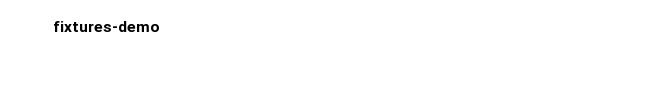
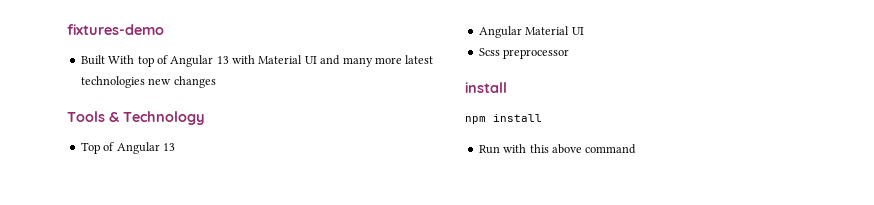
(160, 26) none -> [80,55,434,67] [80,76,216,88] [67,111,205,125] [80,142,175,154] [478,26,584,38] [478,48,570,59] [465,82,507,93] [465,114,542,124] [478,144,637,154] // Built With top of Angular 13 with Material UI and many more latest technologies new changes // Tools & Technology // Top of Angular 13 // Angular Material UI // Scss preprocessor // install // npm install // Run with this above command

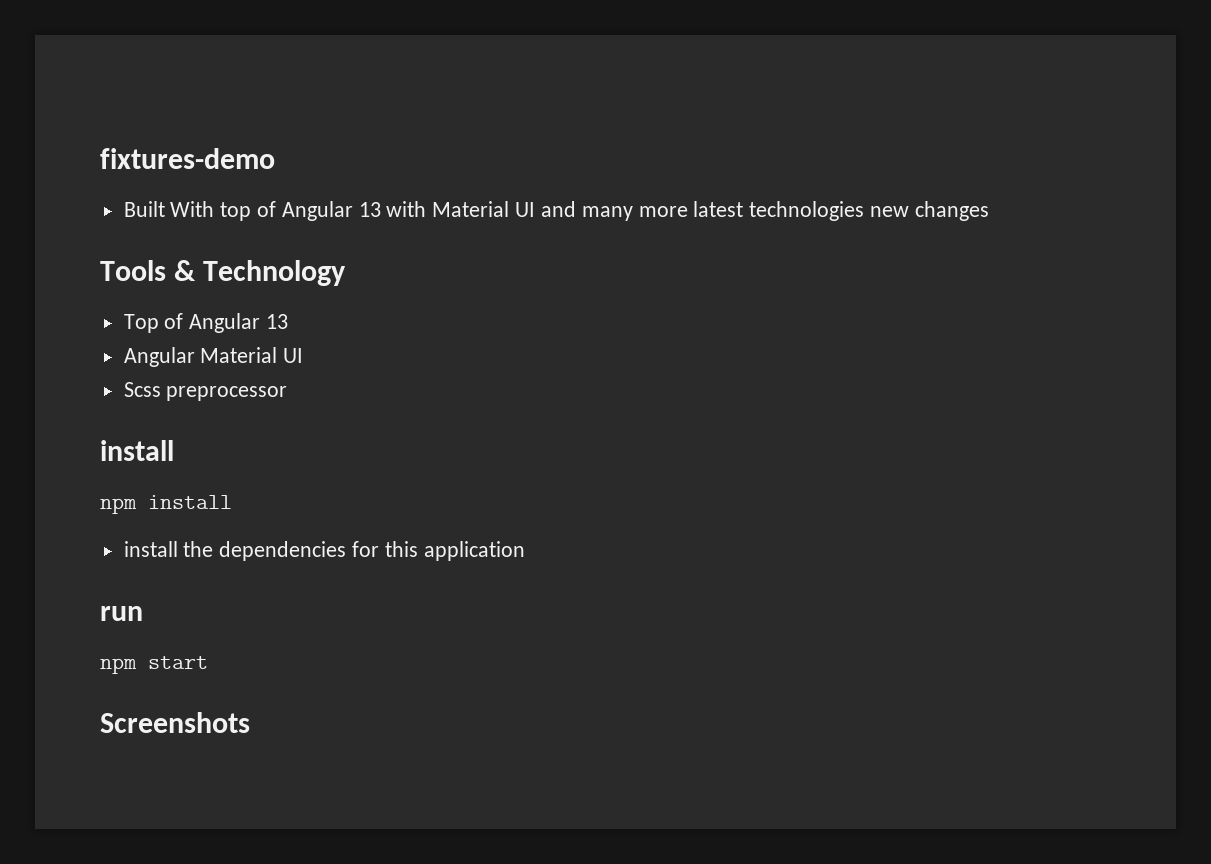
[478,144,637,154] Run with this above command -> [123,541,525,561] [100,606,143,621] [100,656,208,674] [100,712,250,733] install the dependencies for this application // run // npm start // Screenshots

